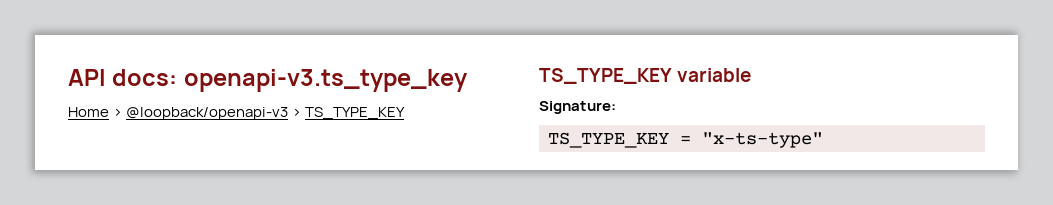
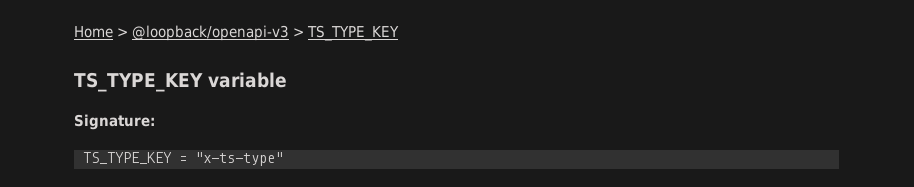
[68,69,468,92] API docs: openapi-v3.ts_type_key // -> (74, 32) none

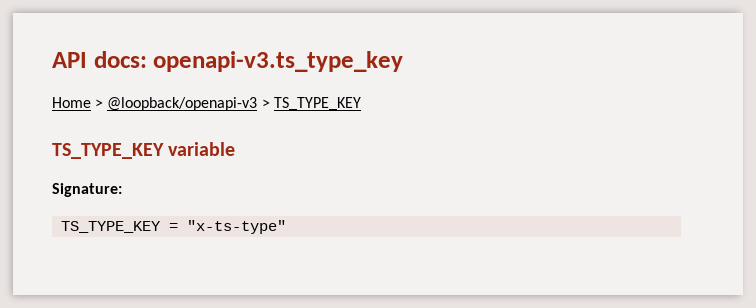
(74, 32) none -> [52,51,404,72] API docs: openapi-v3.ts_type_key //

